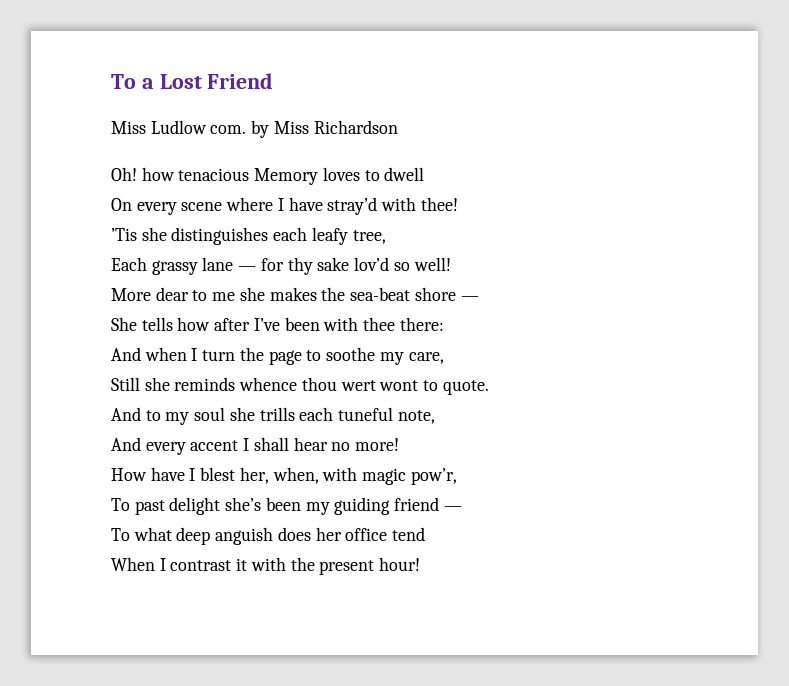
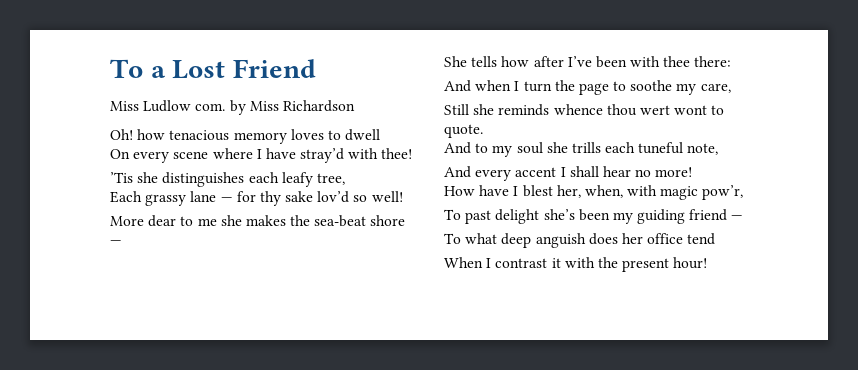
[254,168,319,185] Memory -> [233,132,287,144] memory

